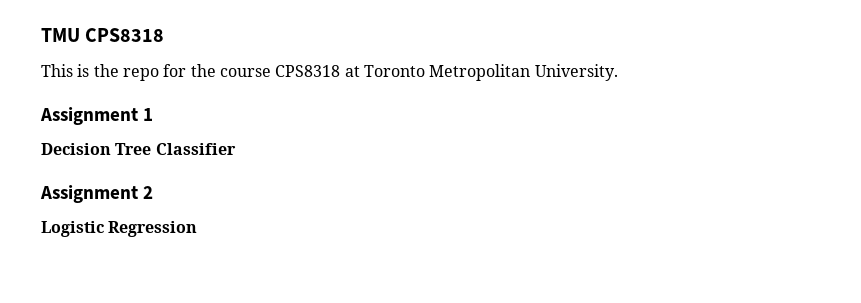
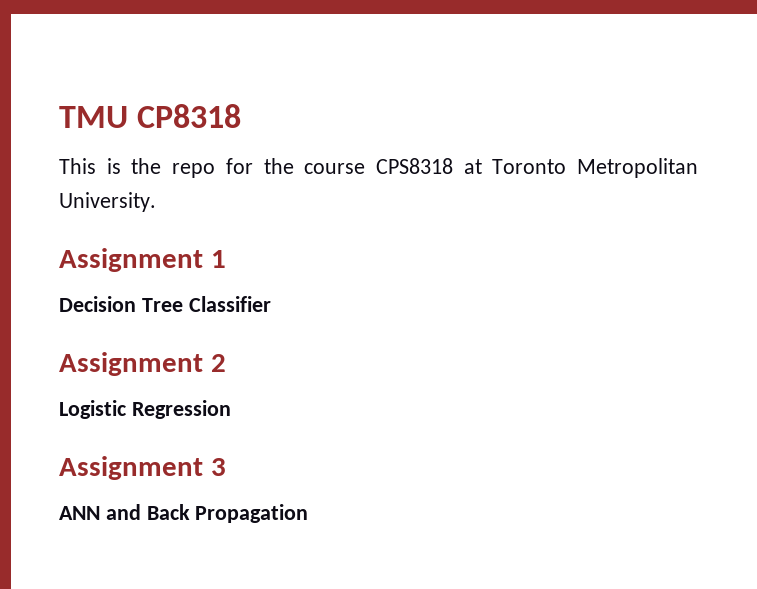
[85,28,165,42] CPS8318 -> [137,104,242,128] CP8318
(198, 229) none -> [59,456,226,480] [59,504,309,523] // Assignment 3 // ANN and Back Propagation

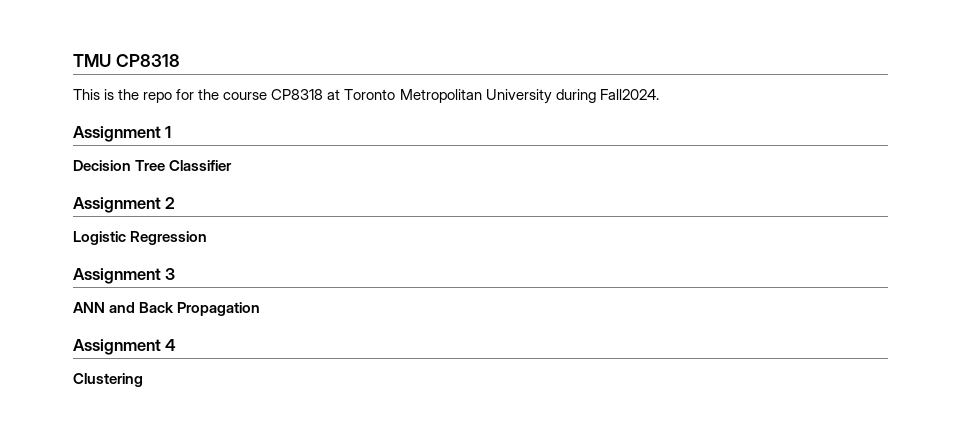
[375,158,453,174] CPS8318 -> [271,89,324,100] CP8318
[59,192,156,212] University. -> [485,89,659,104] University during Fall2024.
(309, 513) none -> [73,339,177,355] [73,373,143,387] // Assignment 4 // Clustering

